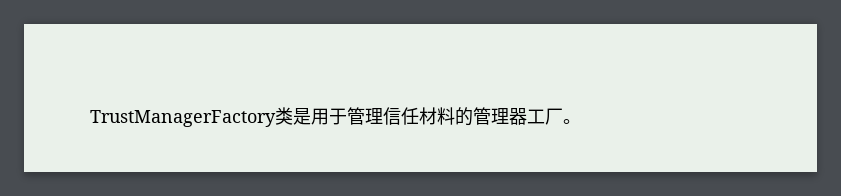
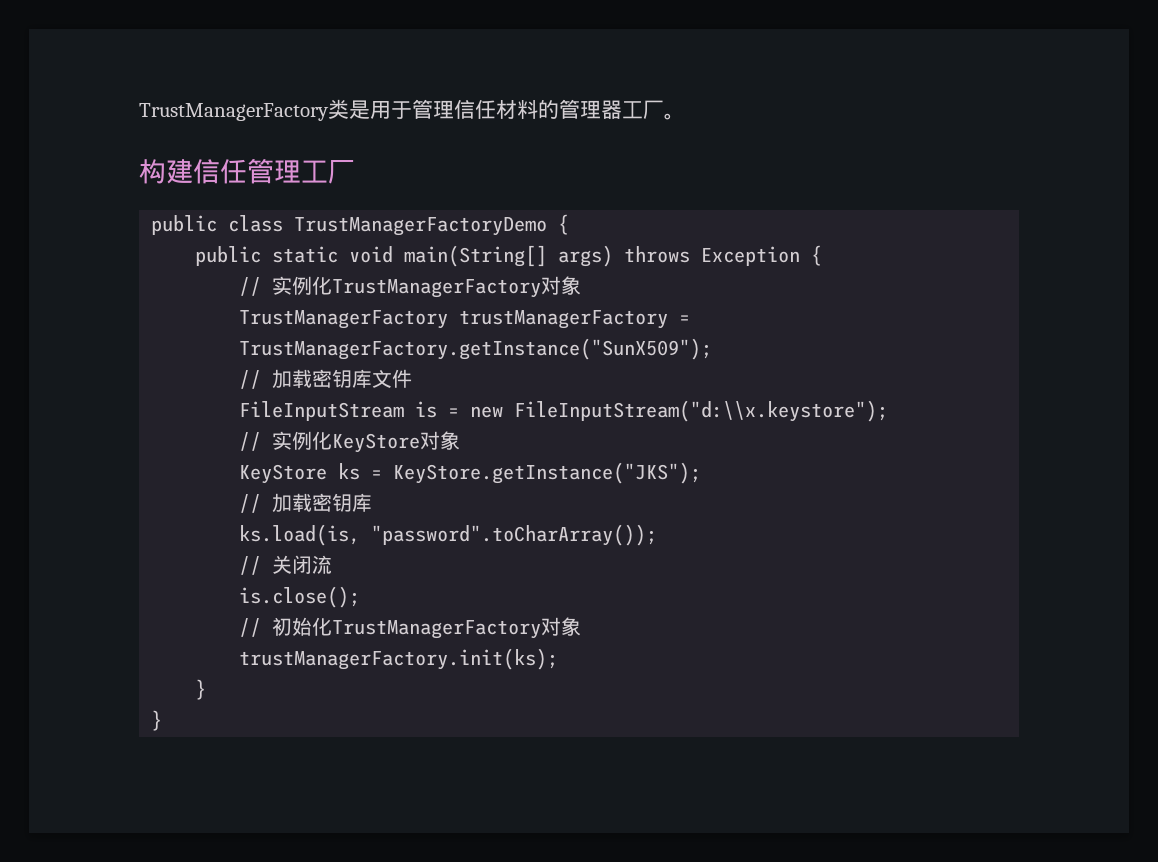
(582, 121) none -> [139,158,355,184] [151,214,570,236] [195,245,823,267] [239,276,582,298] [239,310,691,329] [239,338,713,360] [239,369,413,389] [239,400,889,422] [239,431,461,453] [239,462,702,484] [239,493,373,513] [239,524,658,546] [239,555,333,575] [239,586,361,608] [239,617,582,639] [239,648,559,670] [195,679,207,700] [151,710,163,731] // 构建信任管理工厂 // public class TrustManagerFactoryDemo { // public static void main(String[] args) throws Exception { // // 实例化TrustManagerFactory对象 // TrustManagerFactory trustManagerFactory = TrustManagerFactory.getInstance("SunX509"); // // 加载密钥库文件 // FileInputStream is = new FileInputStream("d:\\x.keystore"); // // 实例化KeyStore对象 // KeyStore ks = KeyStore.getInstance("JKS"); // // 加载密钥库 // ks.load(is, "password".toCharArray()); // // 关闭流 // is.close(); // // 初始化TrustManagerFactory对象 // trustManagerFactory.init(ks); // } // }

